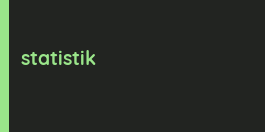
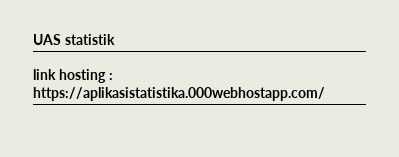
(21, 57) none -> [33,34,61,45] UAS
(96, 57) none -> [33,69,113,83] [33,87,325,101] // link hosting : https://aplikasistatistika.000webhostapp.com/

